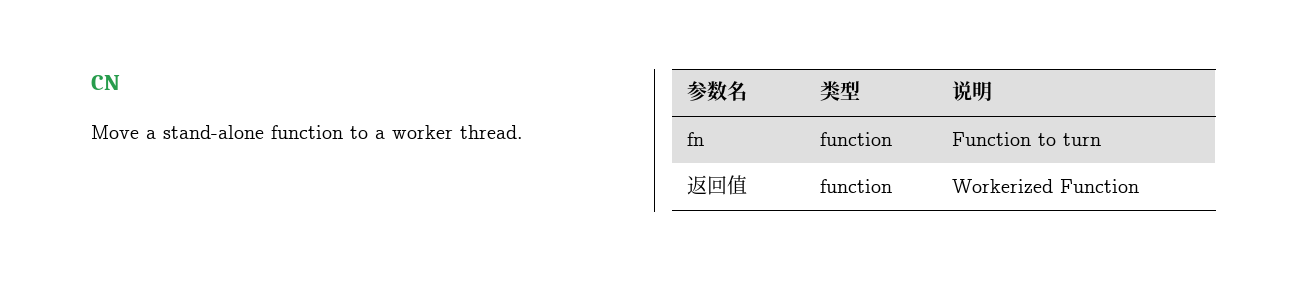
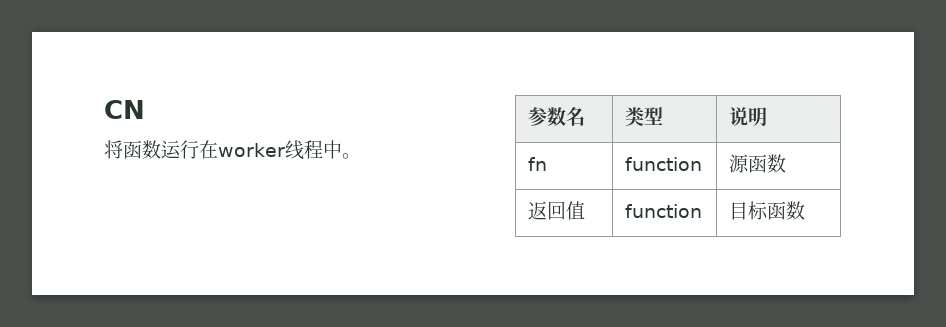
[91,125,523,139] Move a stand-alone function to a worker thread. -> [104,140,361,160] 将函数运行在worker线程中。
[952,132,1102,146] Function to turn -> [729,154,787,173] 源函数
[952,179,1140,194] Workerized Function -> [729,201,806,220] 目标函数

